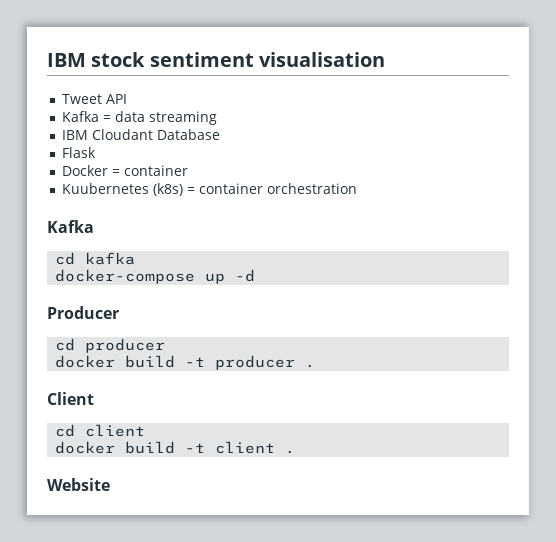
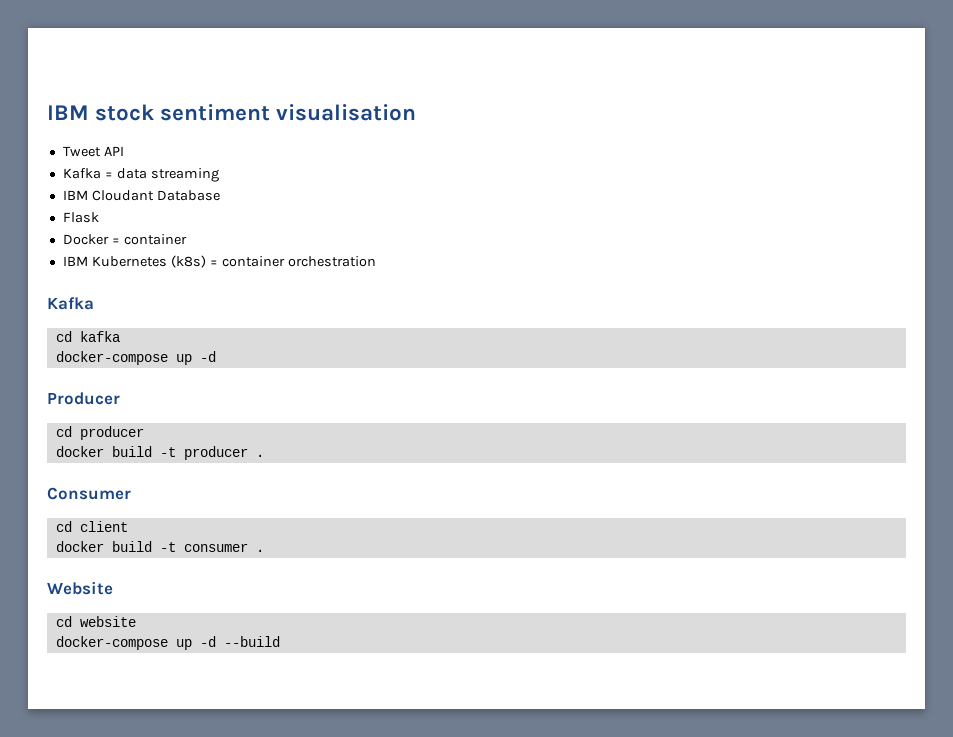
[62,183,150,194] Kuubernetes -> [62,256,167,267] IBM Kubernetes
[47,392,94,405] Client -> [47,487,131,500] Consumer
[215,441,276,454] client -> [183,543,248,552] consumer
(110, 484) none -> [55,616,136,627] [55,636,280,650] // cd website // docker-compose up -d --build

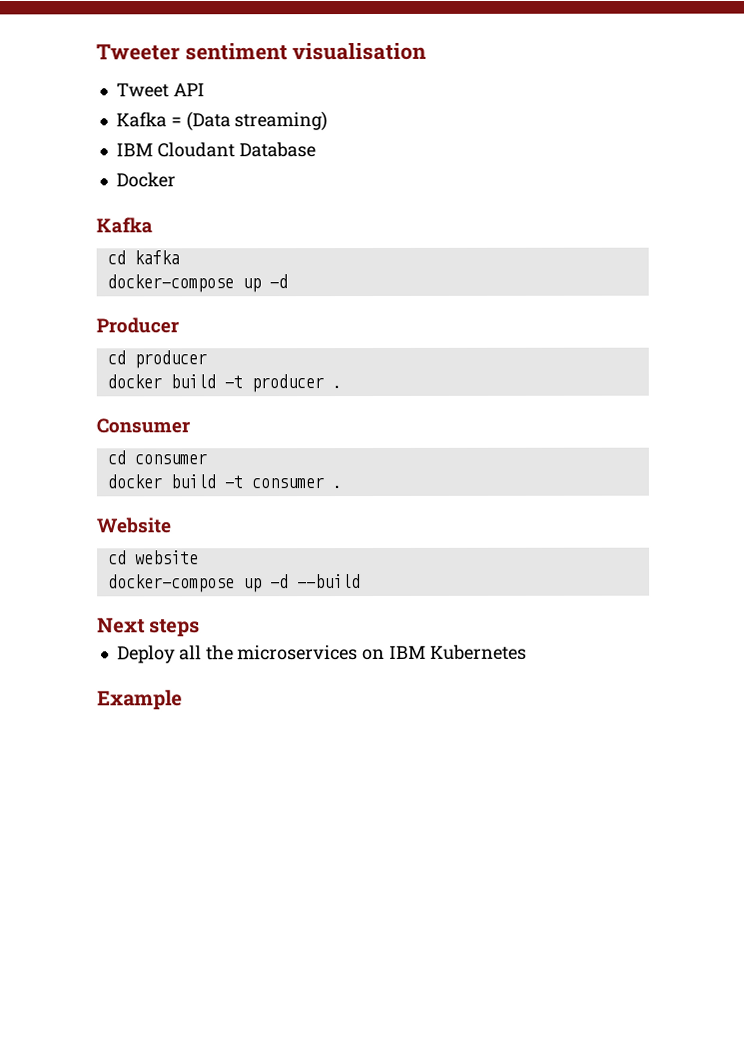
[47,104,155,121] IBM stock -> [96,44,180,61] Tweeter
[116,168,219,182] data streaming -> [185,111,329,132] (Data streaming)
[62,212,99,223] // Flask -> (316, 150) none
[111,234,187,245] [62,255,376,268] = container // IBM Kubernetes (k8s) = container orchestration -> (176, 180) none
[79,521,128,532] client -> [133,453,207,465] consumer
(280, 641) none -> [97,617,201,638] [116,644,527,664] [97,689,183,711] // Next steps // Deploy all the microservices on IBM Kubernetes // Example

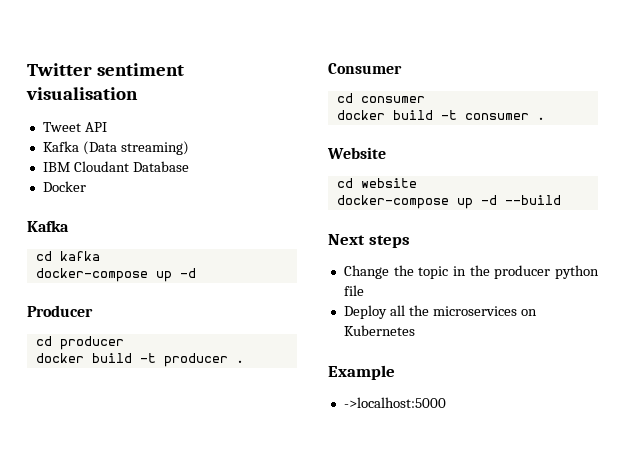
[96,44,180,61] Tweeter -> [27,63,92,76] Twitter
[170,117,182,127] = -> (79, 146) none
(201, 628) none -> [343,265,599,279] [343,285,364,296] // Change the topic in the producer python file
[389,645,427,659] IBM -> (537, 312) none
(183, 700) none -> [343,397,446,408] // ->localhost:5000

